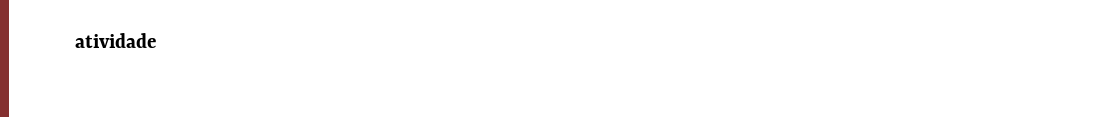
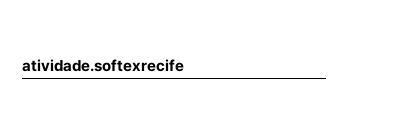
[75,33,156,48] atividade -> [22,59,184,72] atividade.softexrecife

